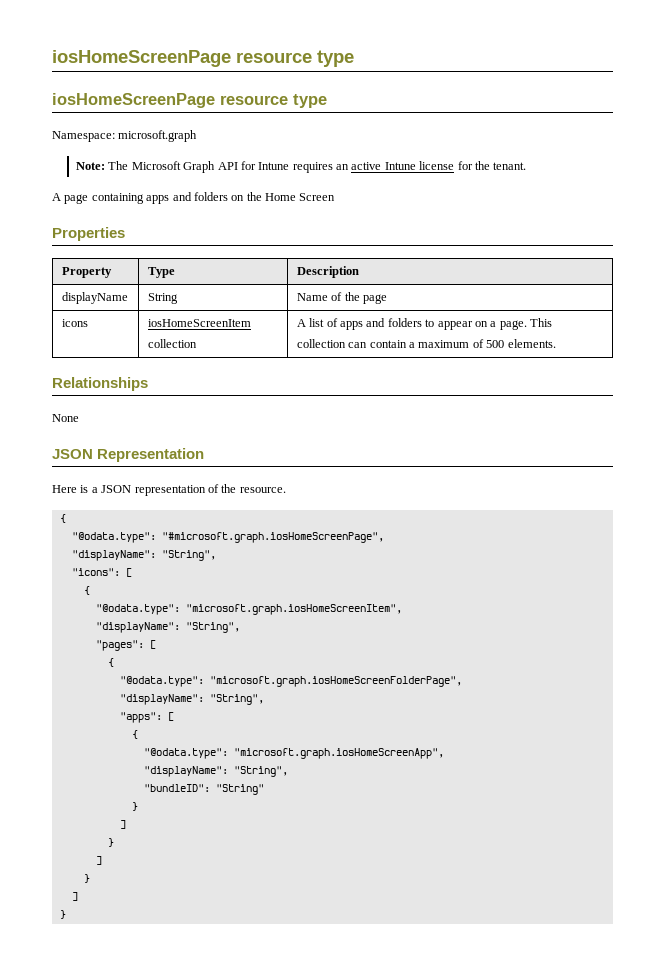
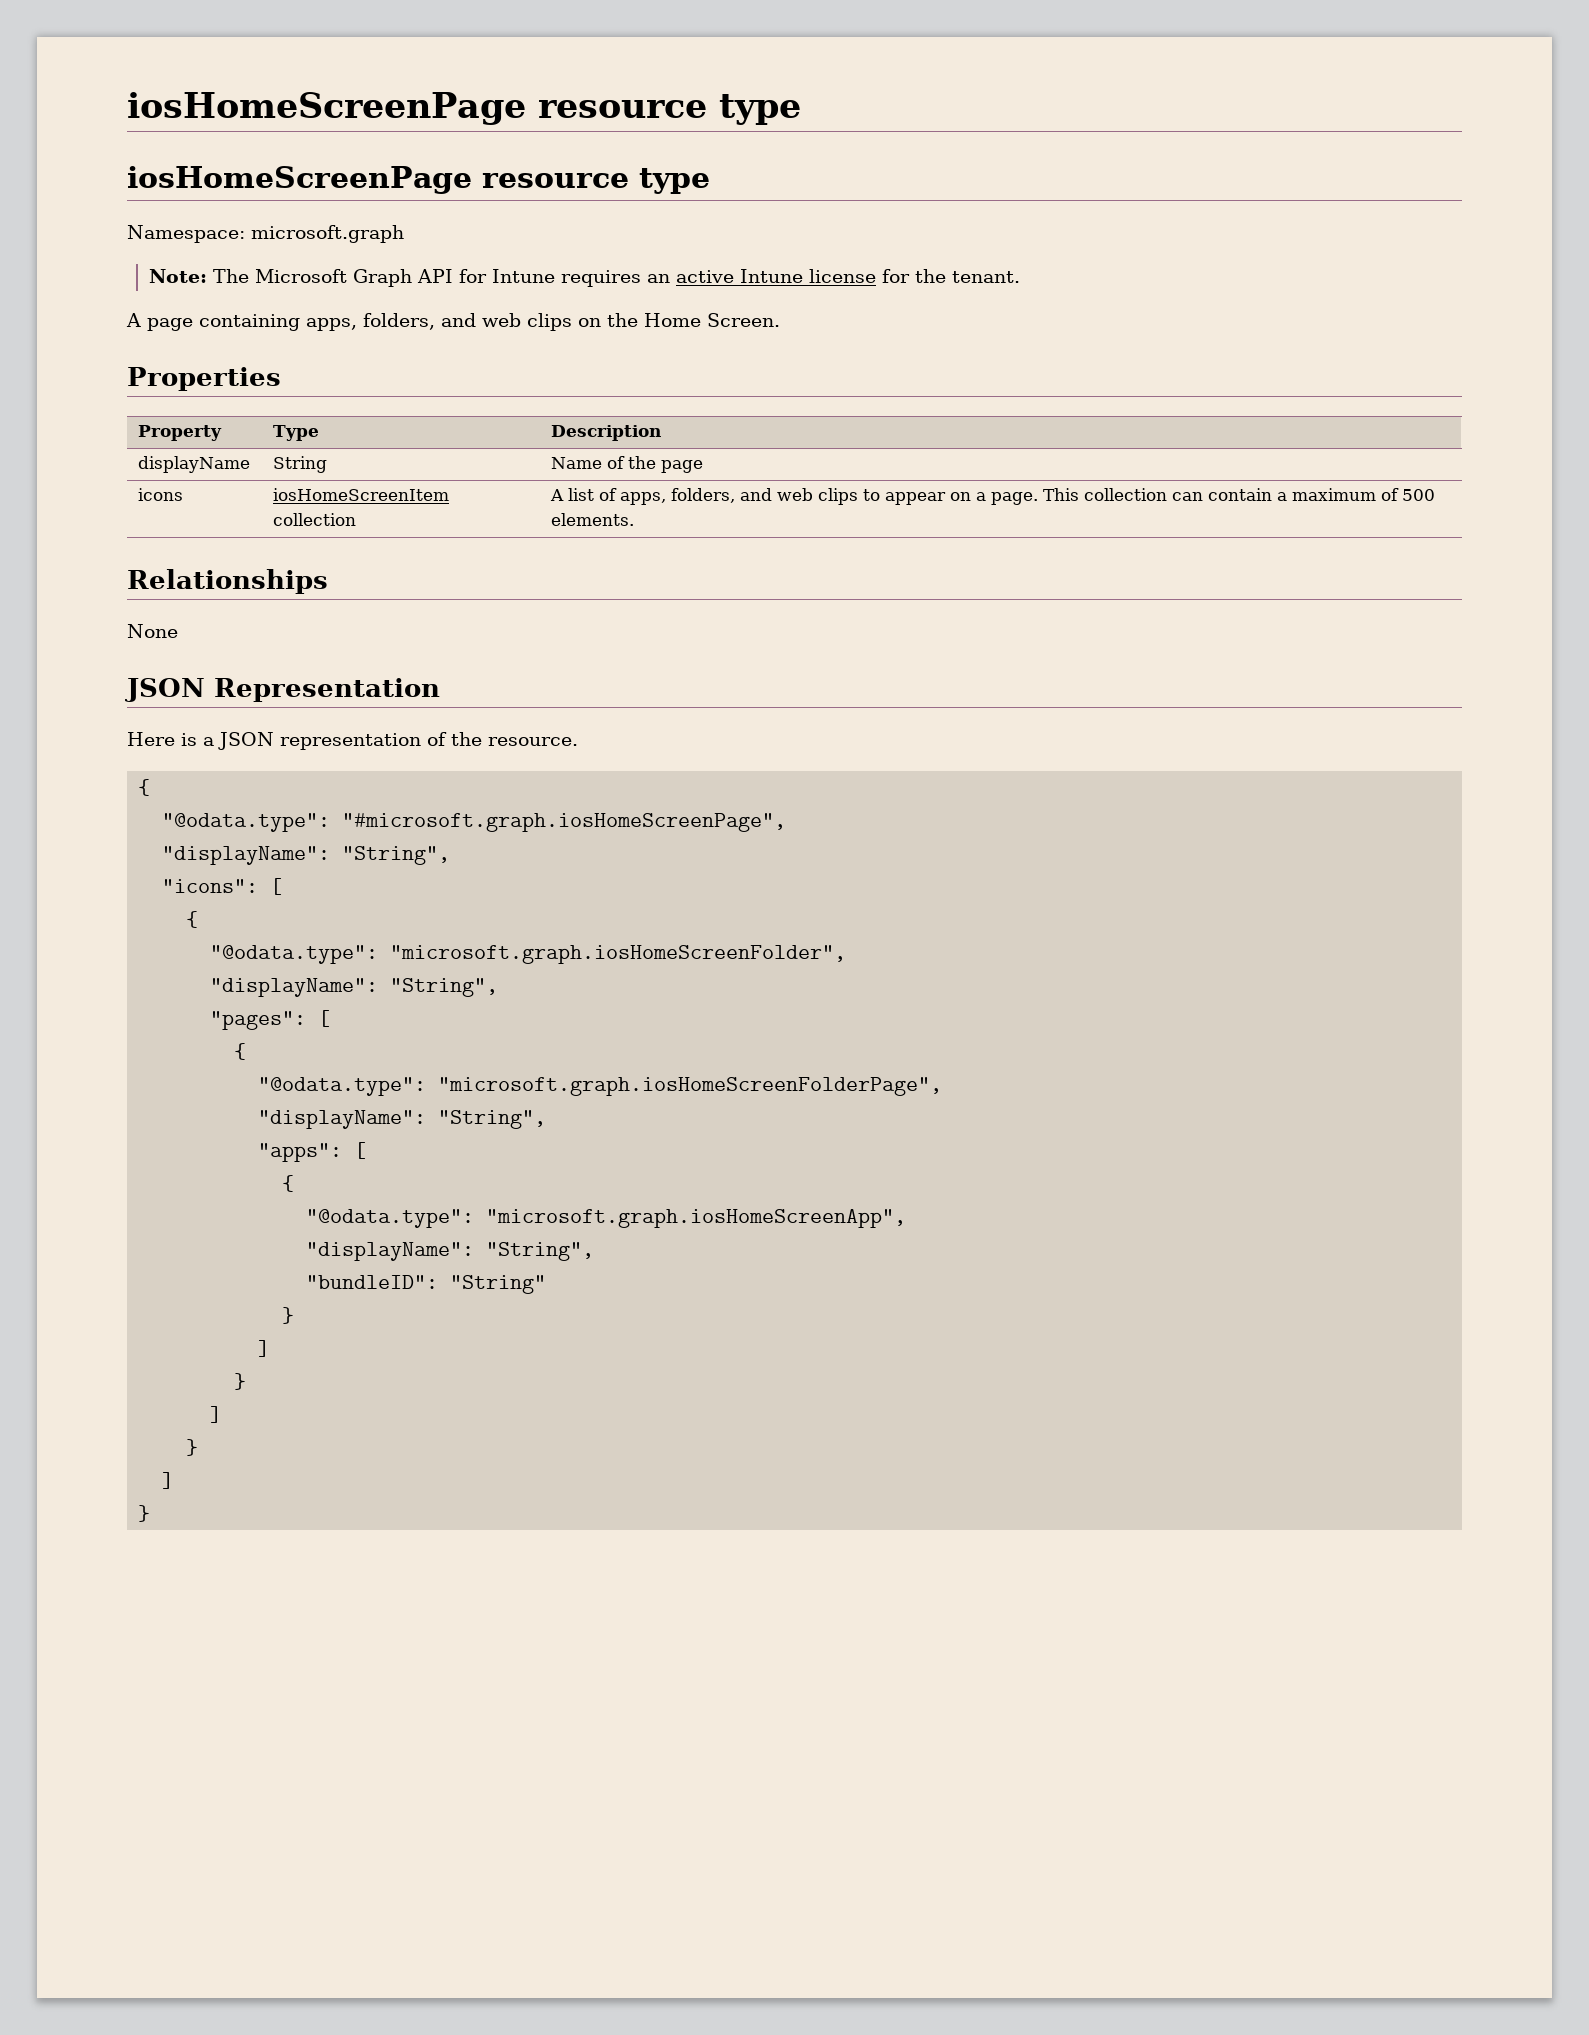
[146,192,228,204] apps and folders -> [306,313,572,331] apps, folders, and web clips
[299,193,336,201] Screen -> [707,313,780,327] Screen.
[340,318,422,330] apps and folders -> [620,488,859,505] apps, folders, and web clips
[185,604,402,615] "microsoft.graph.iosHomeScreenItem", -> [390,945,847,964] "microsoft.graph.iosHomeScreenFolder",

